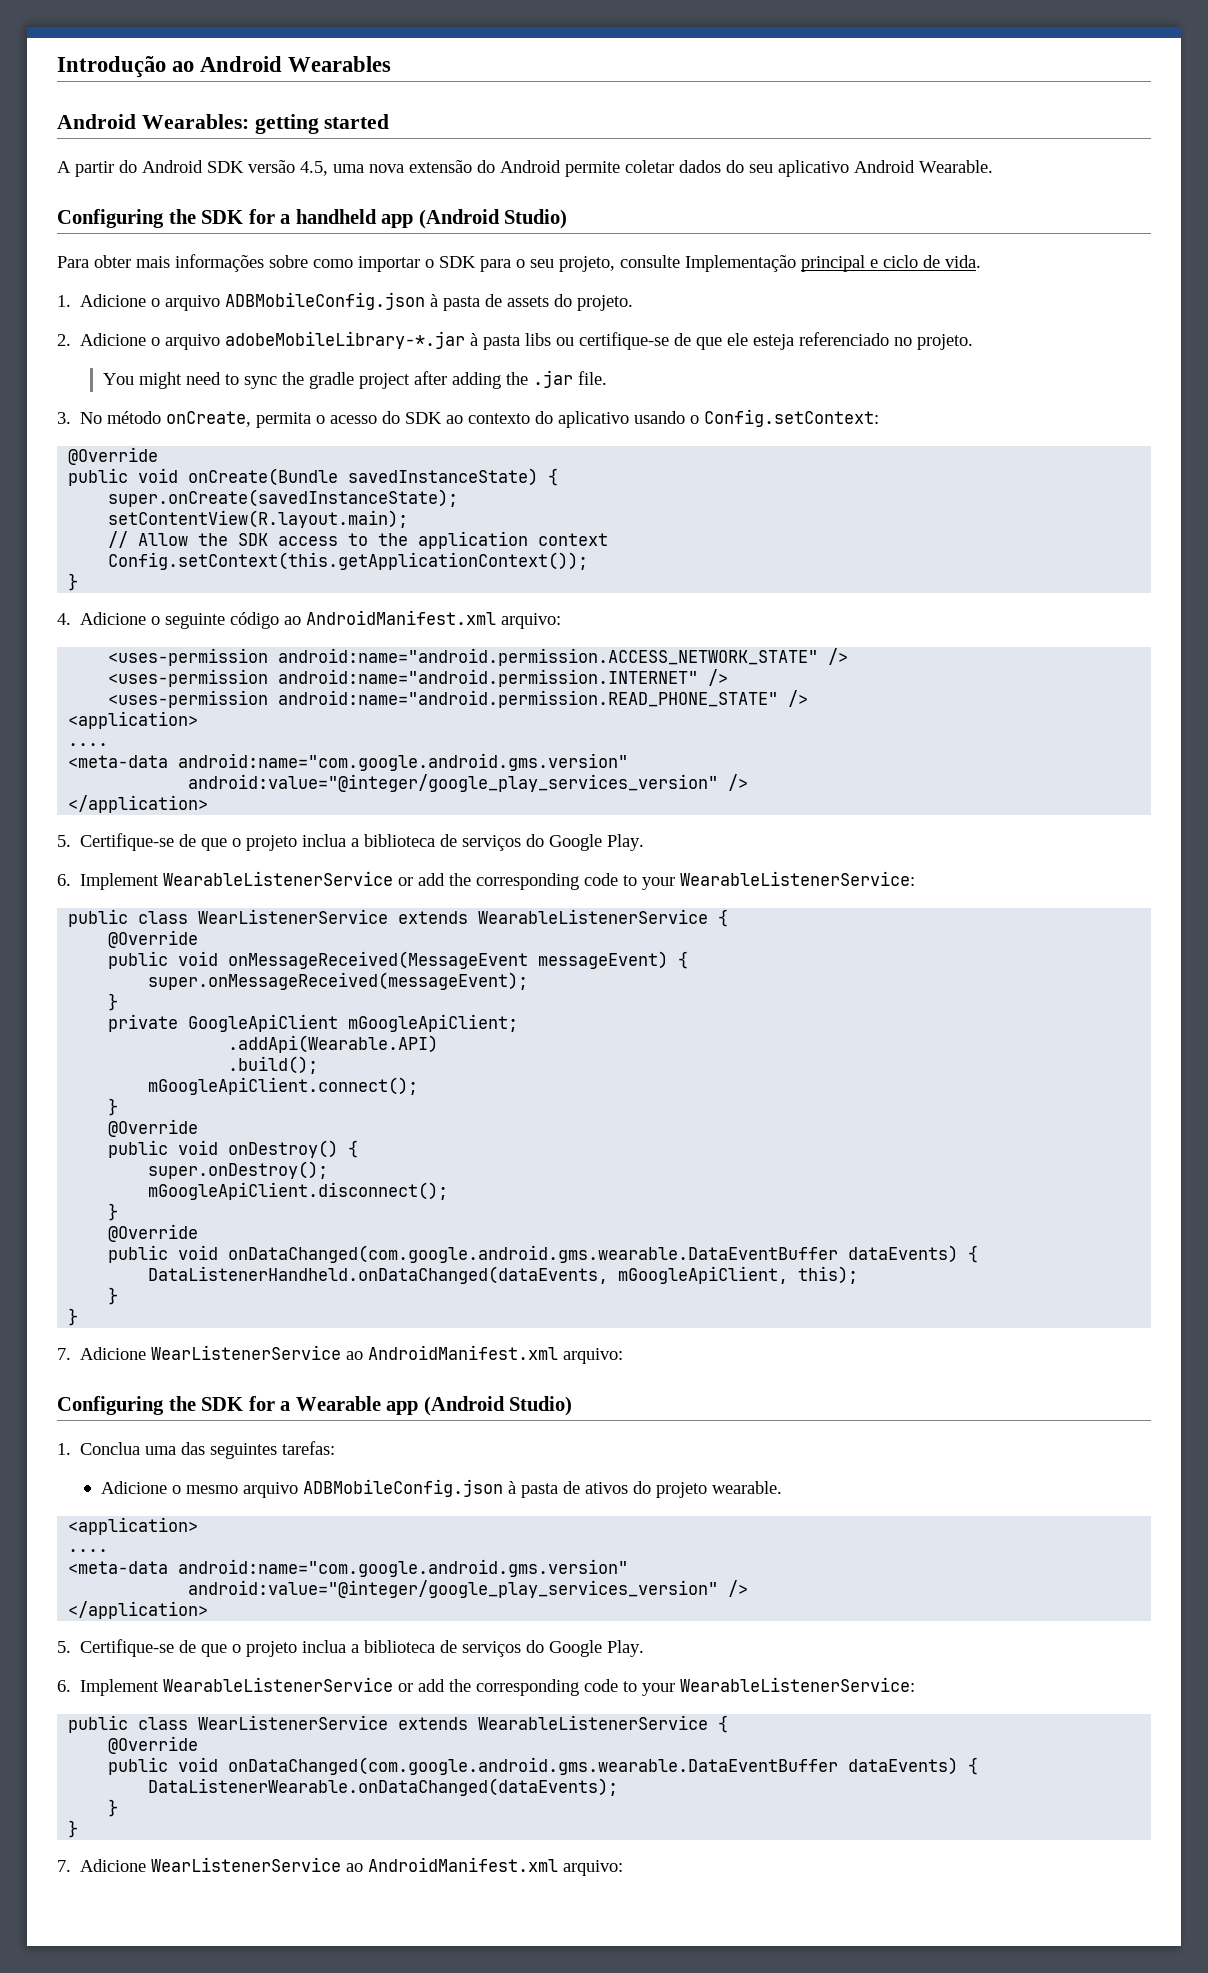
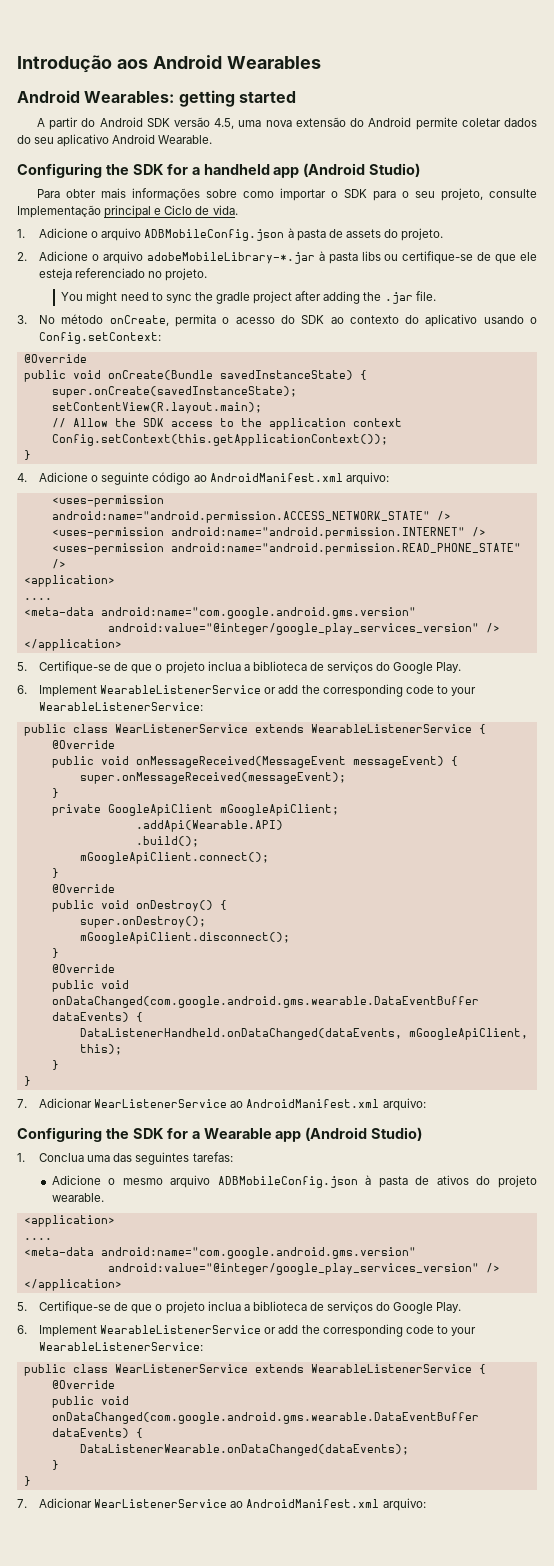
[172,61,195,72] ao -> [116,59,148,69] aos
[883,255,918,268] ciclo -> [164,205,193,215] Ciclo
[80,1347,147,1360] Adicione -> [39,1098,93,1108] Adicionar
[80,1859,147,1872] Adicione -> [39,1498,93,1508] Adicionar

